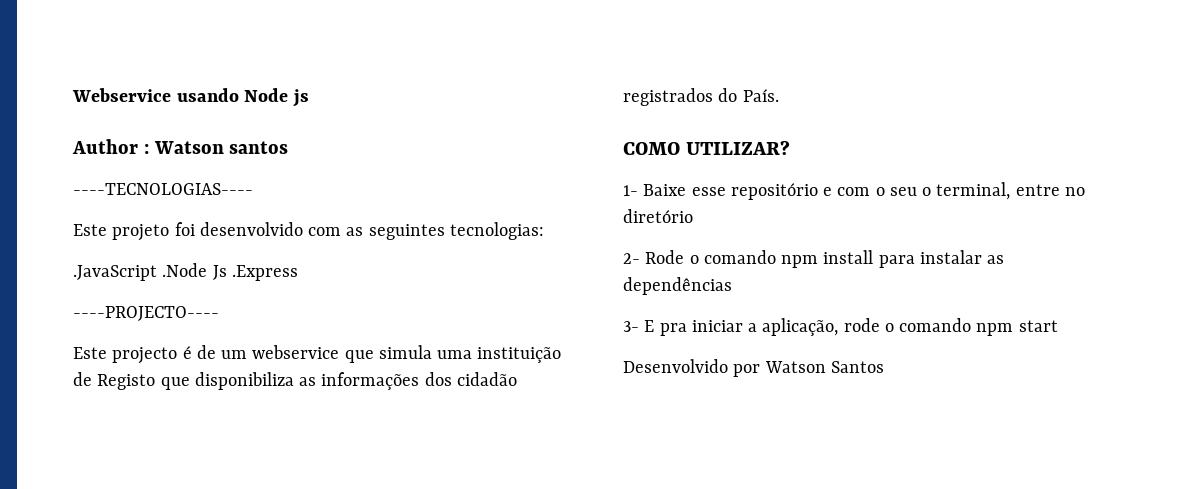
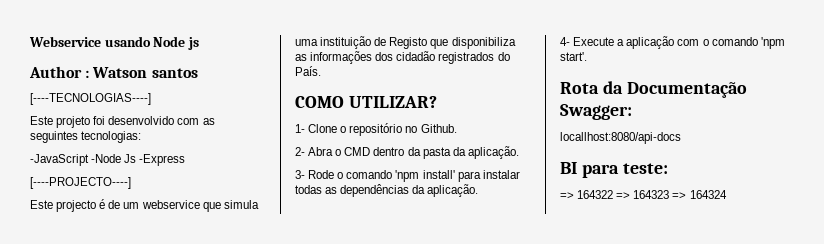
[73,183,253,195] ----TECNOLOGIAS---- -> [30,93,151,105] [----TECNOLOGIAS----]
[73,263,298,281] [73,306,219,321] .JavaScript .Node Js .Express // ----PROJECTO---- -> [30,154,186,166] [30,177,131,189] -JavaScript -Node Js -Express // [----PROJECTO----]
[643,182,1085,200] [623,209,693,223] [623,253,640,264] Baixe esse repositório e com o seu o terminal, entre no diretório // 2- -> [308,123,457,136] [295,146,519,159] [295,170,305,179] Clone o repositório no Github. // 2- Abra o CMD dentro da pasta da aplicação. // 3-
[781,250,874,268] npm install -> [395,170,455,182] 'npm install'
(982, 257) none -> [295,185,322,194] todas
[623,318,1058,336] [623,359,884,377] // 3- E pra iniciar a aplicação, rode o comando npm start // Desenvolvido por Watson Santos -> [412,184,479,197] [560,36,785,49] [560,52,587,61] [560,81,747,98] [560,104,632,120] [560,132,681,144] [560,162,668,178] [560,190,727,199] da aplicação. // 4- Execute a aplicação com o comando 'npm start'. // Rota da Documentação Swagger: // locallhost:8080/api-docs // BI para teste: // => 164322 => 164323 => 164324

